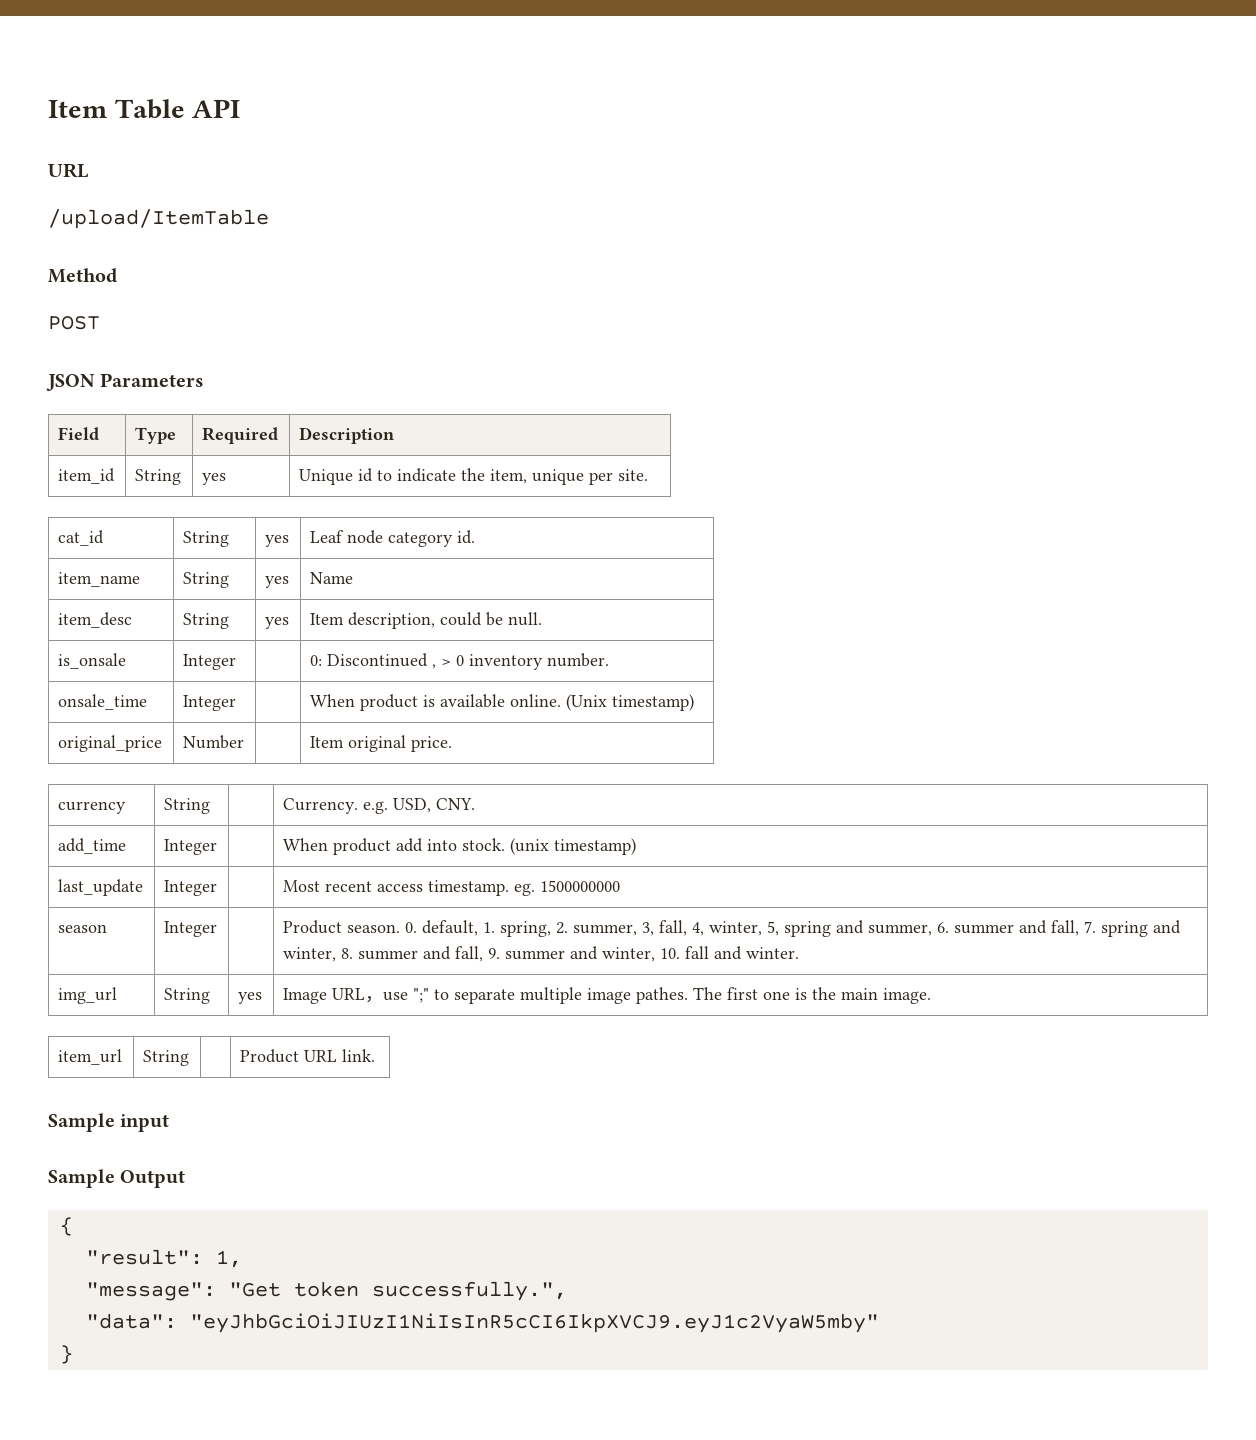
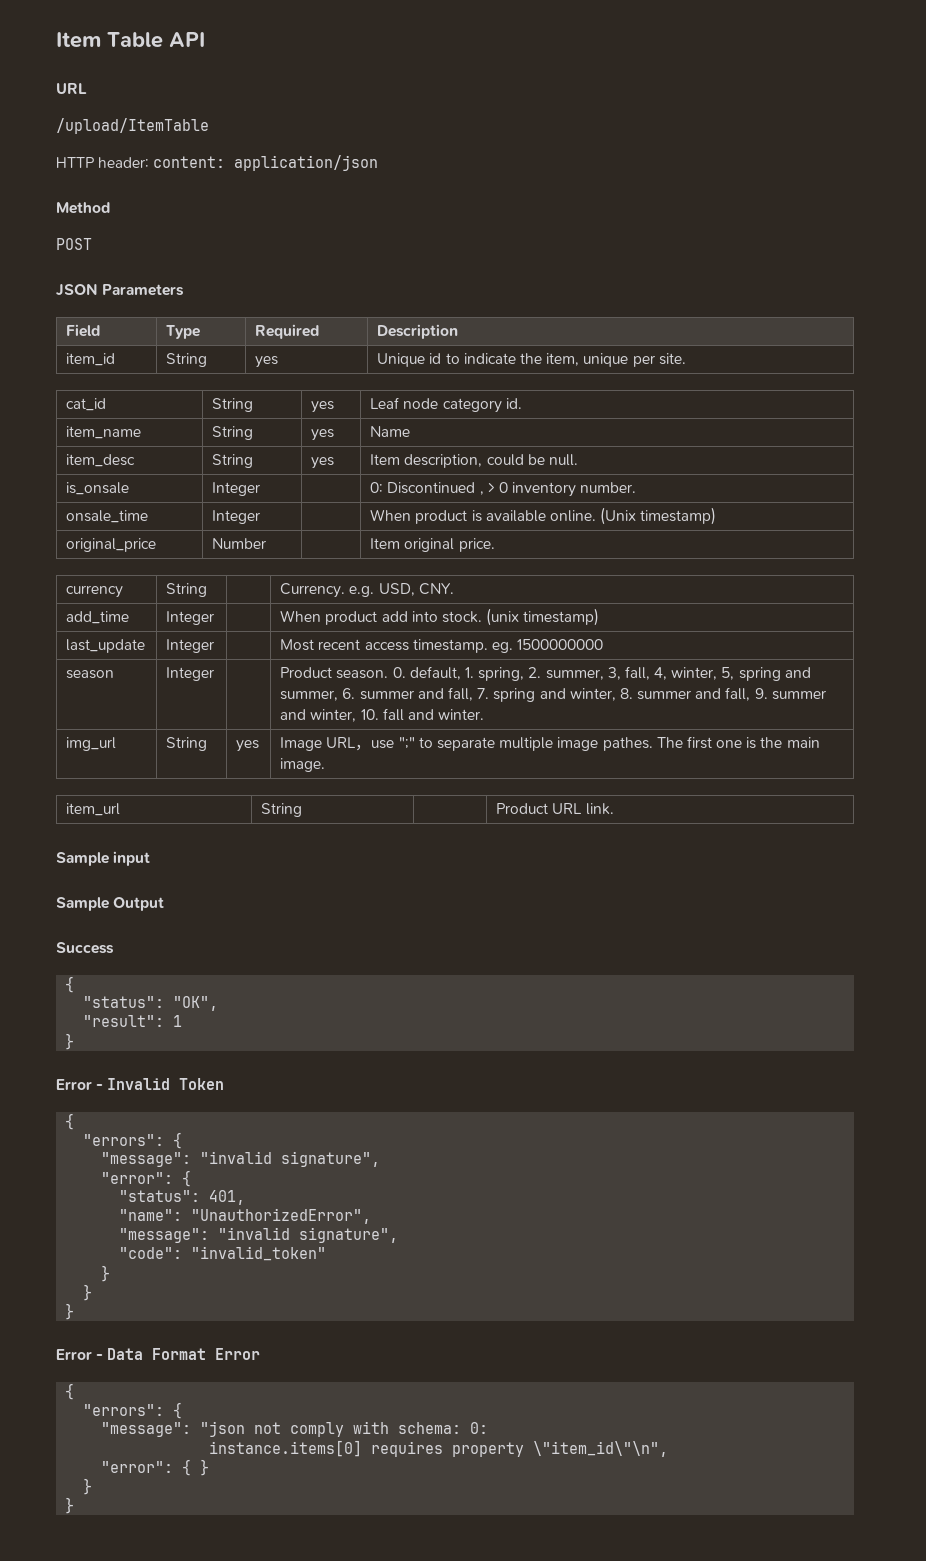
(269, 219) none -> [56,155,379,171] // HTTP header: content: application/json
[60,1217,73,1236] // { -> [56,942,114,954] [65,976,75,993] [83,996,219,1011] // Success // { // "status": "OK",
[216,1250,242,1268] [86,1281,567,1301] [86,1313,879,1333] 1, // "message": "Get token successfully.", // "data": "eyJhbGciOiJIUzI1NiIsInR5cCI6IkpXVCJ9.eyJ1c2VyaW5mby" -> [173,1015,183,1027] [65,1033,75,1050] [56,1078,225,1090] [65,1113,75,1130] [83,1132,183,1149] [101,1151,381,1167] [101,1170,192,1187] [119,1190,246,1205] [119,1208,372,1224] [119,1227,399,1243] [119,1246,327,1261] [101,1265,111,1282] [83,1284,93,1301] [65,1303,75,1320] [56,1348,261,1360] [65,1383,75,1400] [83,1402,183,1419] [101,1421,489,1437] [209,1440,669,1457] [101,1459,210,1476] [83,1478,93,1495] 1 // } // Error - Invalid Token // { // "errors": { // "message": "invalid signature", // "error": { // "status": 401, // "name": "UnauthorizedError", // "message": "invalid signature", // "code": "invalid_token" // } // } // } // Error - Data Format Error // { // "errors": { // "message": "json not comply with schema: 0: // instance.items[0] requires property \"item_id\"\n", // "error": { } // }

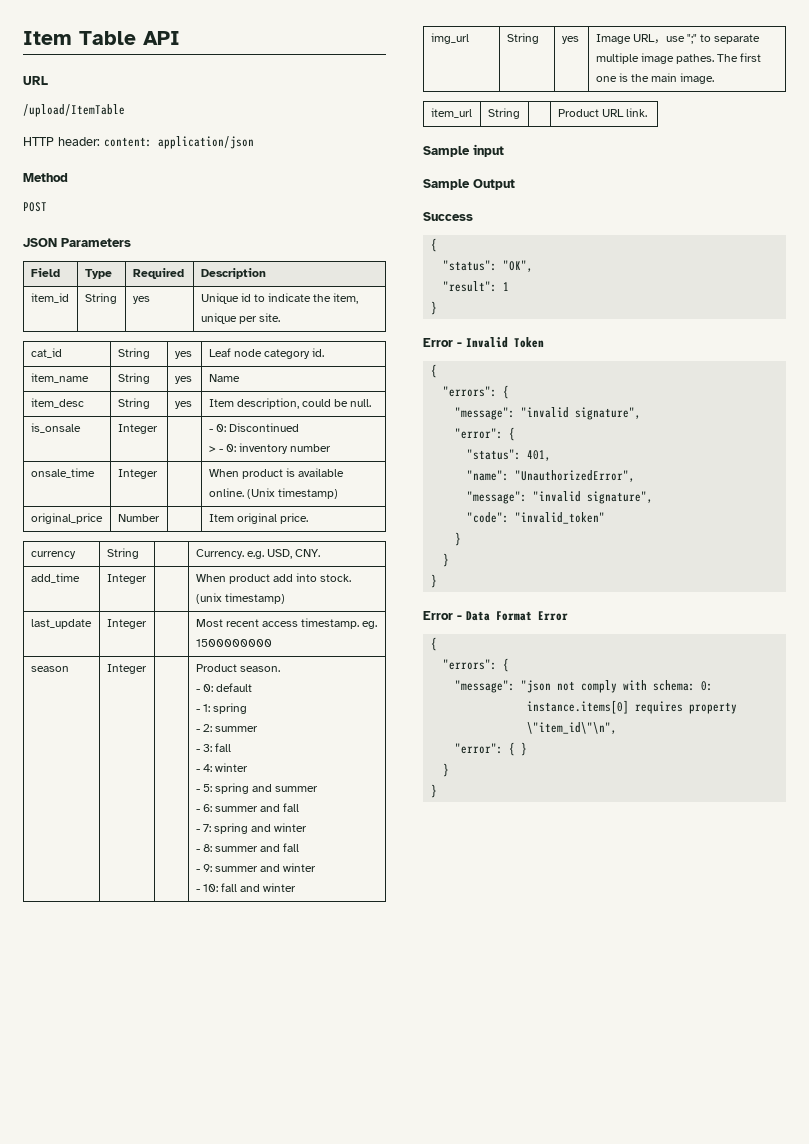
(261, 489) none -> [208,429,213,432] -
[479,482,637,497] , > 0 inventory number. -> [208,443,332,454] // > - 0: inventory number
[392,666,811,681] [280,687,826,702] [280,709,379,722] 0. default, 1. spring, 2. summer, 3, fall, 4, winter, 5, spring and summer, 6. summer and fall, 7. spring and winter, 8. summer and fall, 9. summer and winter, 10. -> [195,683,252,692] [195,703,247,714] [195,724,258,732] [195,743,231,752] [195,763,248,772] [195,783,319,794] [195,803,300,812] [195,823,308,834] [195,843,300,852] [195,863,317,872] [195,884,218,892] // - 0: default // - 1: spring // - 2: summer // - 3: fall // - 4: winter // - 5: spring and summer // - 6: summer and fall // - 7: spring and winter // - 8: summer and fall // - 9: summer and winter // - 10:
[438,709,485,720] winter. -> [263,883,297,892] winter

